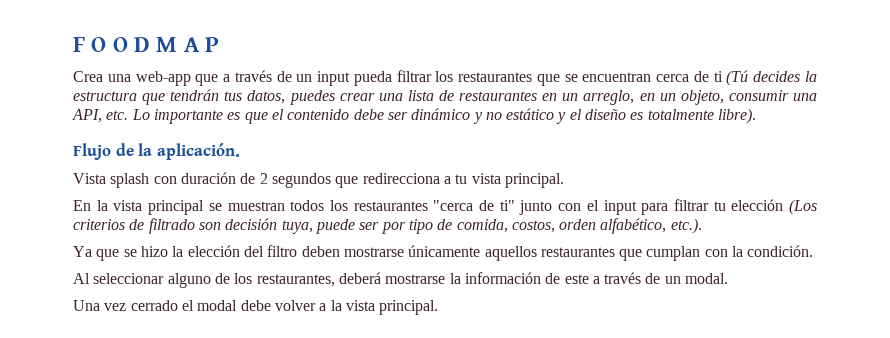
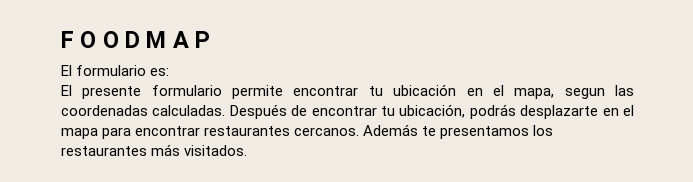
[73,70,818,86] [73,89,817,105] [72,108,757,124] [73,143,240,160] [73,172,564,188] [73,199,818,215] [73,218,702,234] [73,245,814,261] [73,272,729,288] [73,300,439,315] Crea una web-app que a través de un input pueda filtrar los restaurantes que se encuentran cerca de ti (Tú decides la estructura que tendrán tus datos, puedes crear una lista de restaurantes en un arreglo, en un objeto, consumir una API, etc. Lo importante es que el contenido debe ser dinámico y no estático y el diseño es totalmente libre). // Flujo de la aplicación. // Vista splash con duración de 2 segundos que redirecciona a tu vista principal. // En la vista principal se muestran todos los restaurantes "cerca de ti" junto con el input para filtrar tu elección (Los criterios de filtrado son decisión tuya, puede ser por tipo de comida, costos, orden alfabético, etc.). // Ya que se hizo la elección del filtro deben mostrarse únicamente aquellos restaurantes que cumplan con la condición. // Al seleccionar alguno de los restaurantes, deberá mostrarse la información de este a través de un modal. // Una vez cerrado el modal debe volver a la vista principal. -> [61,65,170,76] [61,84,635,99] [61,104,634,119] [61,124,554,139] [61,144,248,156] El formulario es: // El presente formulario permite encontrar tu ubicación en el mapa, segun las coordenadas calculadas. Después de encontrar tu ubicación, podrás desplazarte en el mapa para encontrar restaurantes cercanos. Además te presentamos los restaurantes más visitados.

